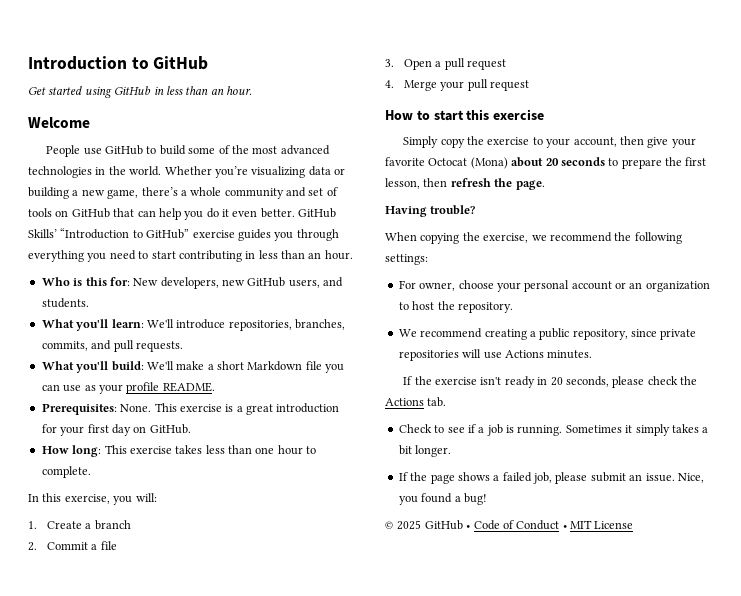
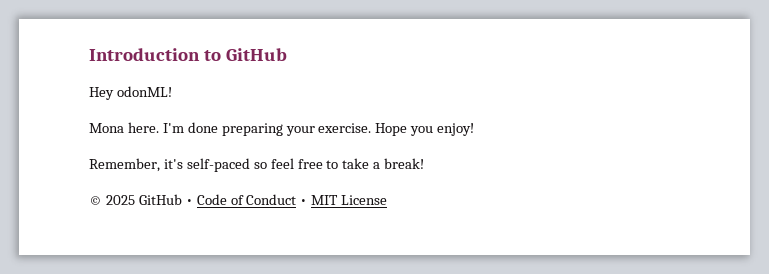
[28,86,252,98] [28,117,90,128] [46,145,330,157] [28,166,345,178] [28,187,338,199] [28,208,337,220] [28,228,339,241] [28,250,353,262] [41,277,344,289] [41,298,89,308] [41,319,345,331] [41,340,183,352] [41,361,345,373] [41,382,215,394] [41,403,340,415] [41,424,191,436] [41,445,317,457] [41,466,91,478] [28,493,157,505] [28,520,131,530] [28,541,117,551] [385,58,507,70] [385,79,530,91] [385,109,545,121] [403,136,696,148] [385,157,707,169] [385,178,545,190] [385,205,476,217] [385,232,682,244] [385,254,428,265] [398,280,710,292] [398,301,513,313] [398,328,697,340] [398,349,593,361] [403,376,698,388] [385,397,447,407] [398,424,709,436] [398,445,452,457] [398,472,704,484] [398,493,487,505] Get started using GitHub in less than an hour. // Welcome // People use GitHub to build some of the most advanced technologies in the world. Whether you’re visualizing data or building a new game, there’s a whole community and set of tools on GitHub that can help you do it even better. GitHub Skills’ “Introduction to GitHub” exercise guides you through everything you need to start contributing in less than an hour. // Who is this for: New developers, new GitHub users, and students. // What you'll learn: We'll introduce repositories, branches, commits, and pull requests. // What you'll build: We'll make a short Markdown file you can use as your profile README. // Prerequisites: None. This exercise is a great introduction for your first day on GitHub. // How long: This exercise takes less than one hour to complete. // In this exercise, you will: // 1. Create a branch // 2. Commit a file // 3. Open a pull request // 4. Merge your pull request // How to start this exercise // Simply copy the exercise to your account, then give your favorite Octocat (Mona) about 20 seconds to prepare the first lesson, then refresh the page. // Having trouble? // When copying the exercise, we recommend the following settings: // For owner, choose your personal account or an organization to host the repository. // We recommend creating a public repository, since private repositories will use Actions minutes. // If the exercise isn't ready in 20 seconds, please check the Actions tab. // Check to see if a job is running. Sometimes it simply takes a bit longer. // If the page shows a failed job, please submit an issue. Nice, you found a bug! -> [89,86,172,100] [89,122,475,136] [89,158,425,172] Hey odonML! // Mona here. I'm done preparing your exercise. Hope you enjoy! // Remember, it's self-paced so feel free to take a break!

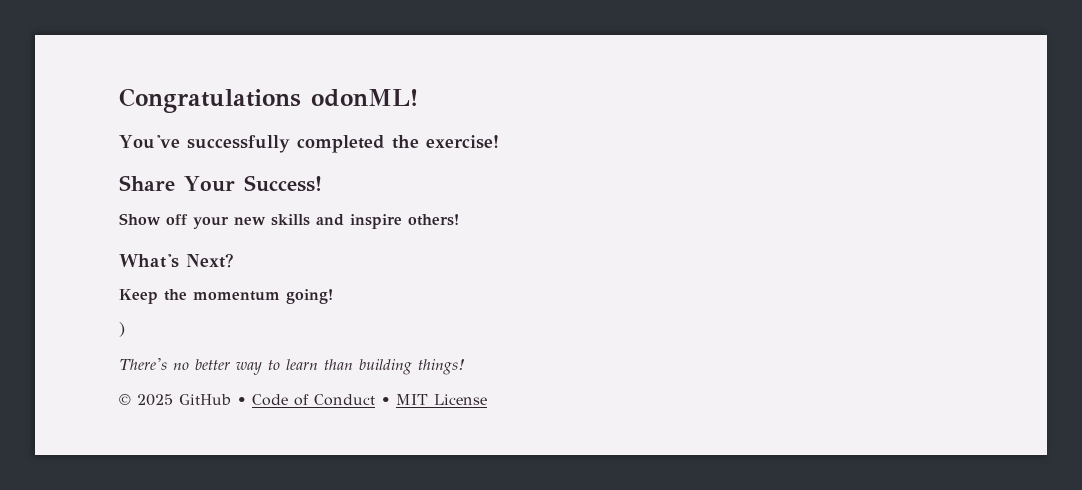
[89,48,287,61] [89,86,172,100] [89,122,475,136] [89,158,425,172] Introduction to GitHub // Hey odonML! // Mona here. I'm done preparing your exercise. Hope you enjoy! // Remember, it's self-paced so feel free to take a break! -> [119,88,418,113] [119,135,499,153] [119,175,322,192] [119,213,459,229] [119,253,234,268] [119,289,333,304] [119,322,125,337] [119,358,465,375] Congratulations odonML! // You've successfully completed the exercise! // Share Your Success! // Show off your new skills and inspire others! // What's Next? // Keep the momentum going! // ) // There's no better way to learn than building things!

